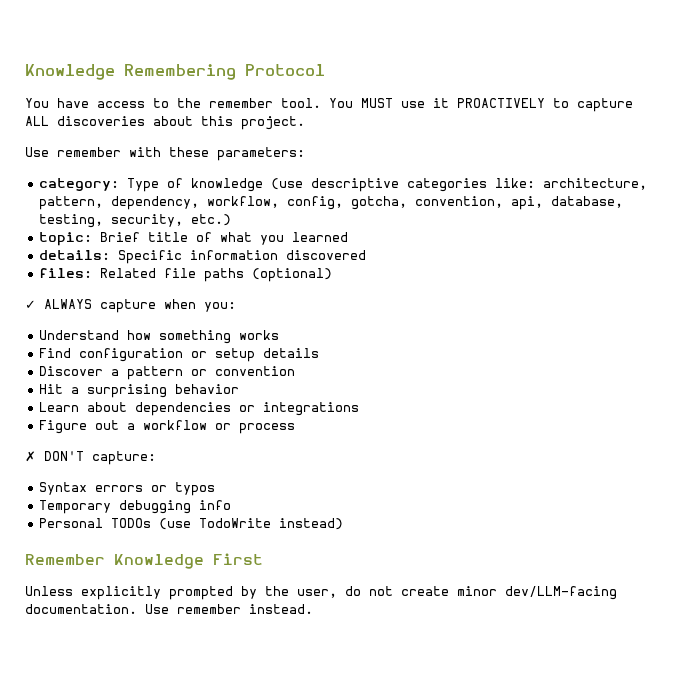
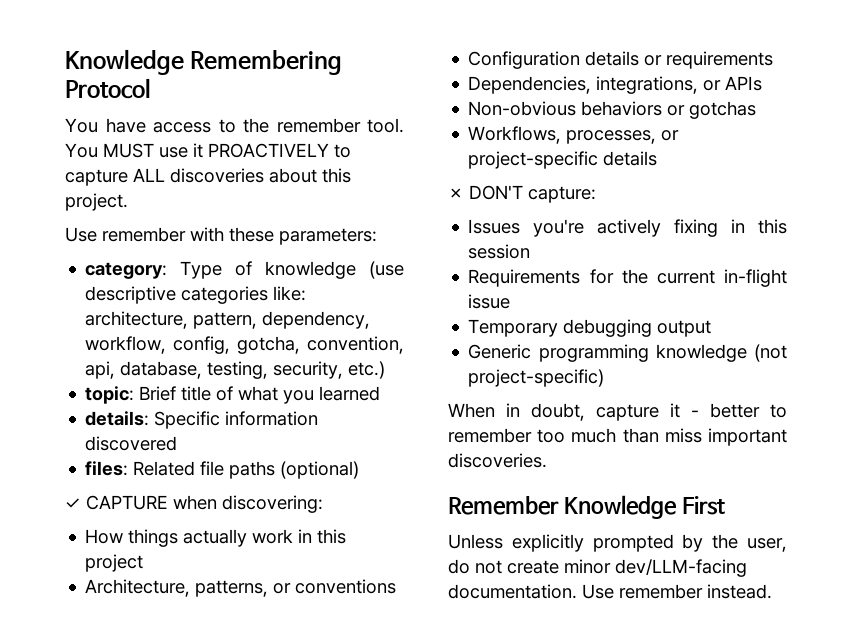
[44,299,236,313] [39,330,280,344] [39,348,320,362] [39,366,296,380] [39,384,240,398] [39,402,360,416] [39,420,296,434] [25,451,156,465] [39,482,216,496] [39,500,232,514] [39,518,344,530] ALWAYS capture when you: // Understand how something works // Find configuration or setup details // Discover a pattern or convention // Hit a surprising behavior // Learn about dependencies or integrations // Figure out a workflow or process // ✗ DON'T capture: // Syntax errors or typos // Temporary debugging info // Personal TODOs (use TodoWrite instead) -> [86,495,323,513] [85,529,347,547] [85,554,144,572] [85,579,397,597] [468,51,774,69] [468,76,763,94] [468,101,757,119] [468,126,680,144] [468,151,658,169] [448,185,596,203] [468,219,787,237] [468,244,531,259] [468,269,787,287] [468,294,511,309] [468,319,712,337] [468,344,787,362] [468,369,605,387] [448,403,787,421] [448,428,787,446] [448,453,547,468] CAPTURE when discovering: // How things actually work in this project // Architecture, patterns, or conventions // Configuration details or requirements // Dependencies, integrations, or APIs // Non-obvious behaviors or gotchas // Workflows, processes, or project-specific details // ✗ DON'T capture: // Issues you're actively fixing in this session // Requirements for the current in-flight issue // Temporary debugging output // Generic programming knowledge (not project-specific) // When in doubt, capture it - better to remember too much than miss important discoveries.

